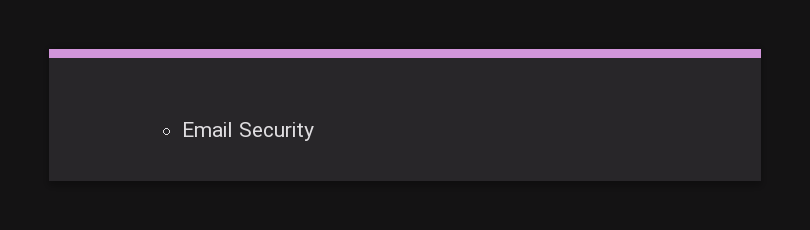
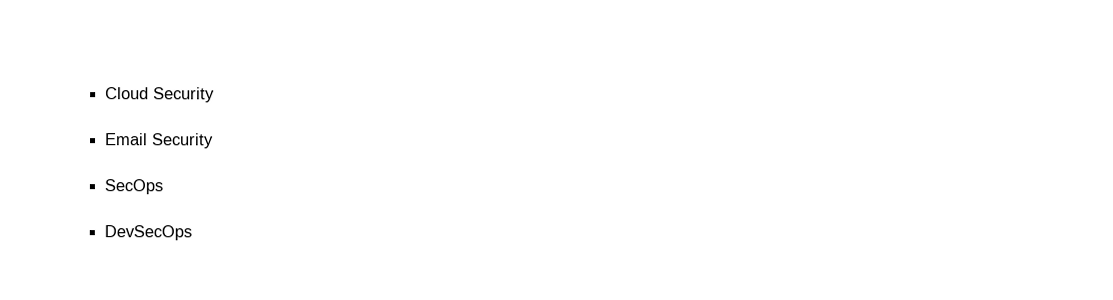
(182, 129) none -> [105,87,216,103] Cloud Security //
(314, 131) none -> [104,179,164,195] [104,225,193,241] // SecOps // DevSecOps

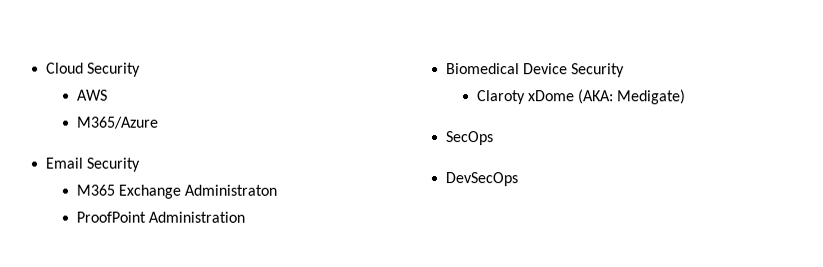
(216, 95) none -> [76,89,108,101] [76,116,159,129] // AWS // M365/Azure
(215, 141) none -> [75,184,277,199] [75,211,245,223] [446,63,626,78] [476,89,687,105] // M365 Exchange Administraton // ProofPoint Administration // Biomedical Device Security // Claroty xDome (AKA: Medigate)

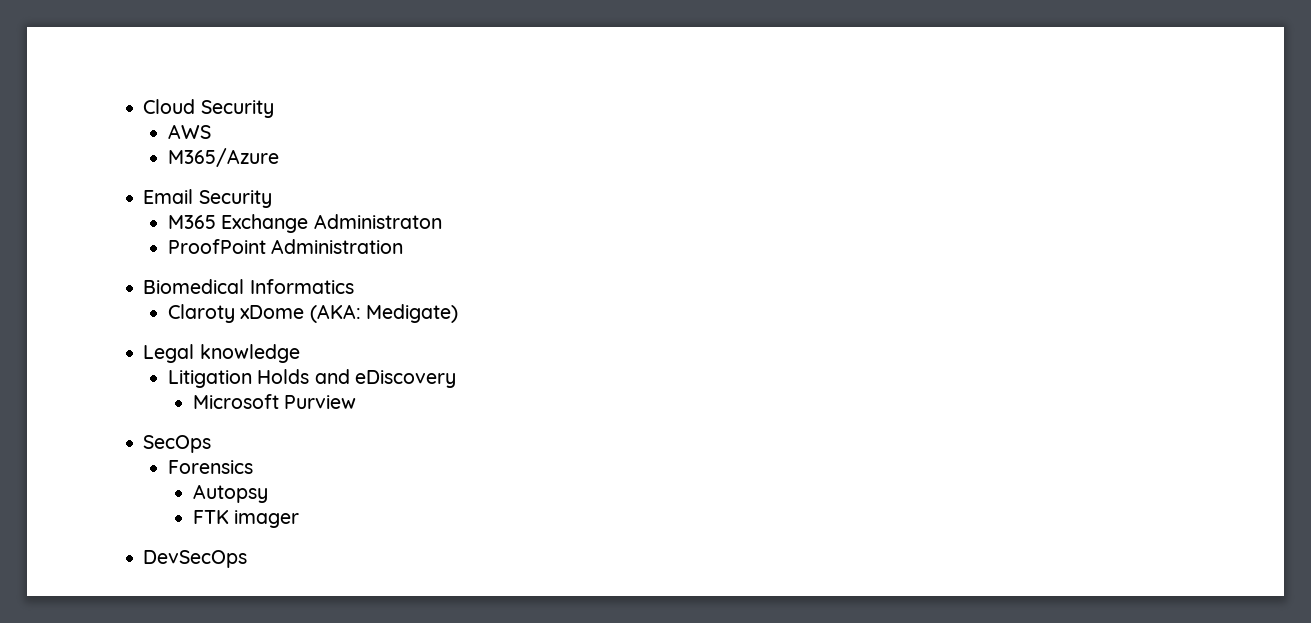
[523,63,626,78] Device Security -> [249,279,354,294] Informatics
[445,131,495,146] SecOps -> [143,344,300,363] [167,369,456,388] [192,394,356,409] [143,435,212,453] [167,460,253,474] [192,484,268,503] [192,510,299,528] Legal knowledge // Litigation Holds and eDiscovery // Microsoft Purview // SecOps // Forensics // Autopsy // FTK imager

